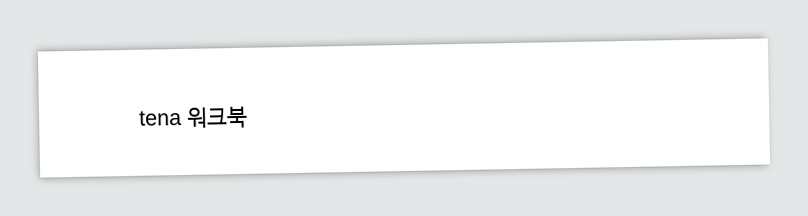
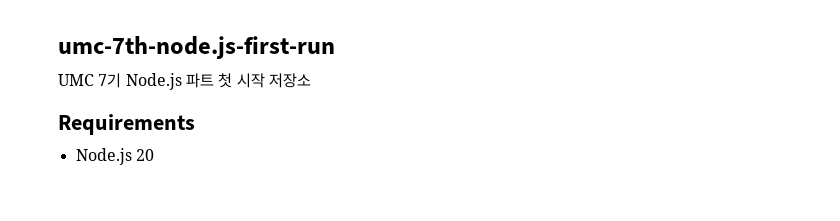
[139,105,248,129] tena 워크북 -> [58,36,335,59] [58,73,311,90] [58,114,195,135] [75,148,154,165] umc-7th-node.js-first-run // UMC 7기 Node.js 파트 첫 시작 저장소 // Requirements // Node.js 20

